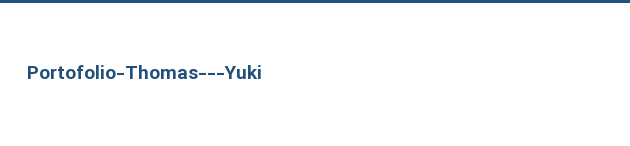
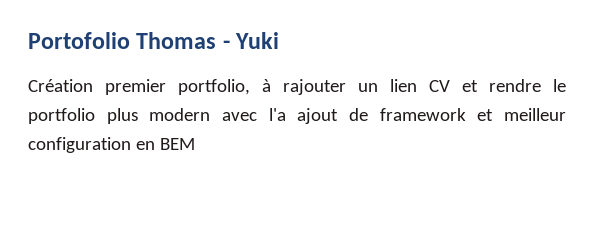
[27,65,262,79] Portofolio-Thomas---Yuki -> [28,32,280,49] [28,79,566,95] [28,108,566,124] [28,137,195,153] Portofolio Thomas - Yuki // Création premier portfolio, à rajouter un lien CV et rendre le portfolio plus modern avec l'a ajout de framework et meilleur configuration en BEM

